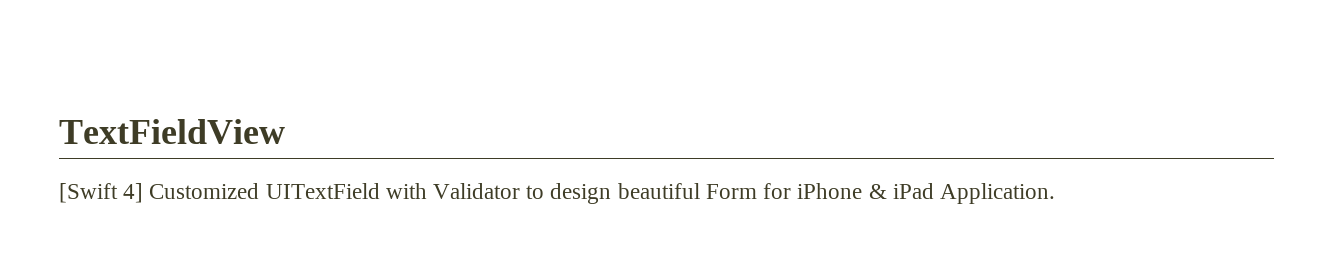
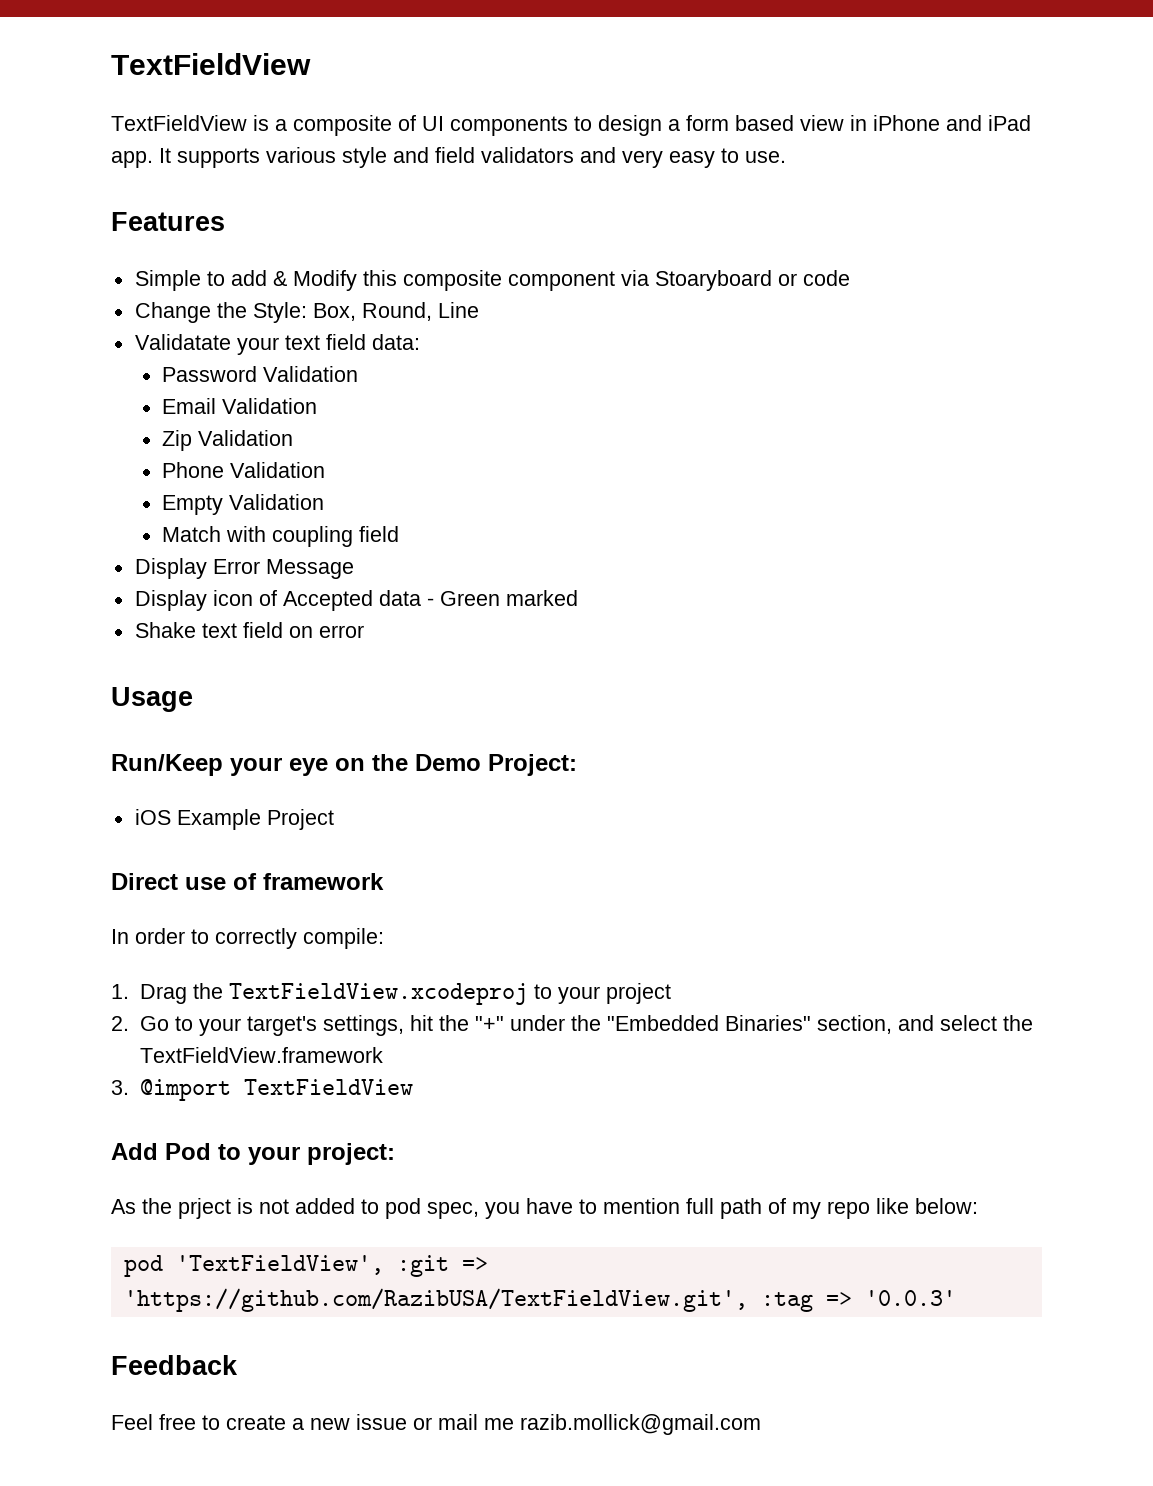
[59,119,285,144] [59,183,1055,204] TextFieldView // [Swift 4] Customized UITextField with Validator to design beautiful Form for iPhone & iPad Application. -> [111,53,311,75] [111,115,1031,136] [111,147,786,168] [111,212,225,231] [134,270,850,291] [134,302,479,323] [134,334,420,355] [161,366,358,382] [161,398,317,414] [161,430,293,451] [161,462,325,478] [161,494,324,515] [161,526,399,547] [134,558,354,579] [134,590,578,611] [134,622,364,638] [111,687,193,712] [111,754,577,776] [134,809,334,830] [111,873,384,890] [111,928,384,949] [111,983,671,1005] [111,1015,1033,1036] [139,1047,383,1063] [111,1079,413,1101] [111,1143,395,1165] [111,1198,978,1219] [123,1255,488,1277] [123,1288,956,1312] [111,1355,238,1375] [111,1414,761,1435] TextFieldView // TextFieldView is a composite of UI components to design a form based view in iPhone and iPad app. It supports various style and field validators and very easy to use. // Features // Simple to add & Modify this composite component via Stoaryboard or code // Change the Style: Box, Round, Line // Validatate your text field data: // Password Validation // Email Validation // Zip Validation // Phone Validation // Empty Validation // Match with coupling field // Display Error Message // Display icon of Accepted data - Green marked // Shake text field on error // Usage // Run/Keep your eye on the Demo Project: // iOS Example Project // Direct use of framework // In order to correctly compile: // 1. Drag the TextFieldView.xcodeproj to your project // 2. Go to your target's settings, hit the "+" under the "Embedded Binaries" section, and select the TextFieldView.framework // 3. @import TextFieldView // Add Pod to your project: // As the prject is not added to pod spec, you have to mention full path of my repo like below: // pod 'TextFieldView', :git => 'https://github.com/RazibUSA/TextFieldView.git', :tag => '0.0.3' // Feedback // Feel free to create a new issue or mail me razib.mollick@gmail.com

